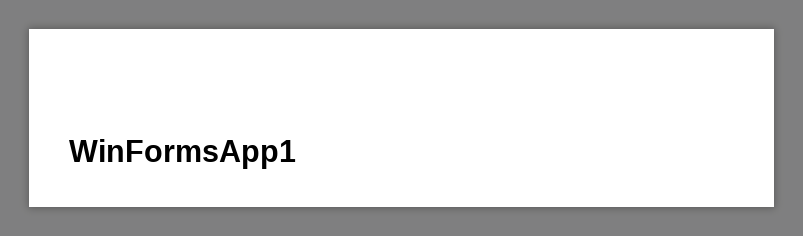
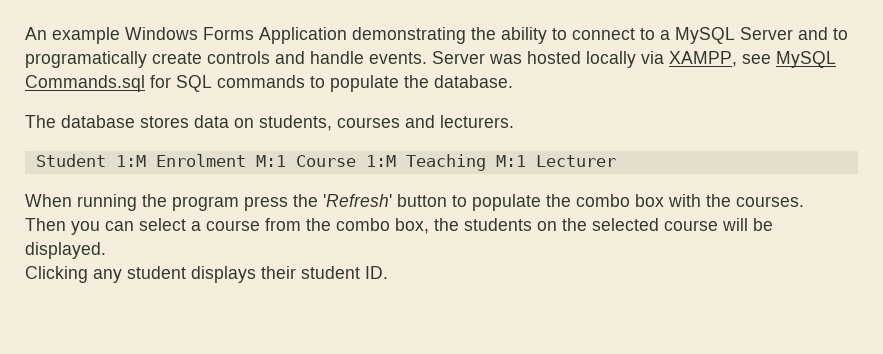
[69,139,296,169] WinFormsApp1 -> [25,27,848,44] [25,51,836,68] [25,75,513,92] [25,115,514,131] [35,154,616,171] [25,194,804,211] [25,218,773,235] [25,242,106,259] [25,266,388,283] An example Windows Forms Application demonstrating the ability to connect to a MySQL Server and to programatically create controls and handle events. Server was hosted locally via XAMPP, see MySQL Commands.sql for SQL commands to populate the database. // The database stores data on students, courses and lecturers. // Student 1:M Enrolment M:1 Course 1:M Teaching M:1 Lecturer // When running the program press the 'Refresh' button to populate the combo box with the courses. // Then you can select a course from the combo box, the students on the selected course will be displayed. // Clicking any student displays their student ID.

